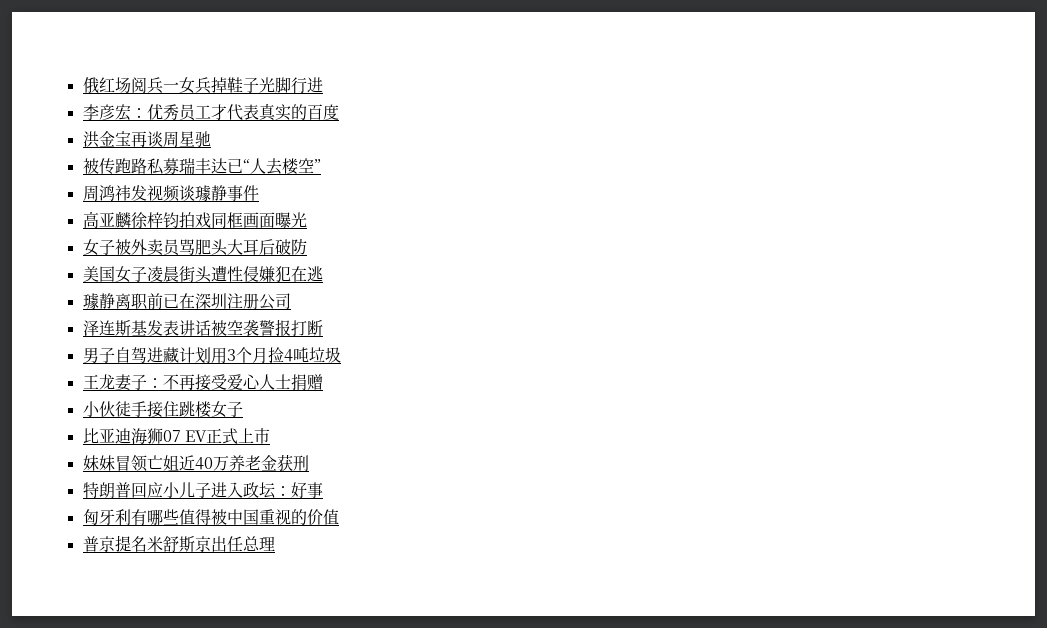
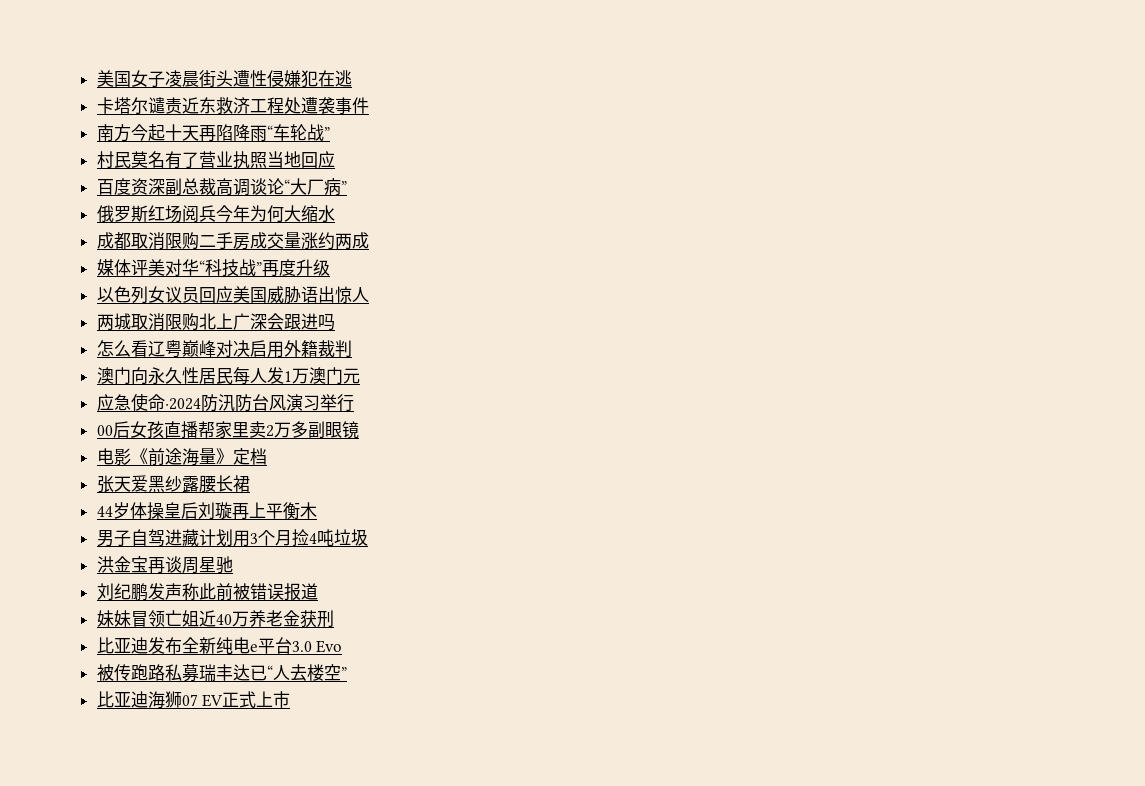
[82,77,323,94] [82,103,339,121] [82,131,211,148] [82,158,321,175] [82,185,259,202] [82,211,307,229] [82,238,307,256] 俄红场阅兵一女兵掉鞋子光脚行进 // 李彦宏：优秀员工才代表真实的百度 // 洪金宝再谈周星驰 // 被传跑路私募瑞丰达已“人去楼空” // 周鸿祎发视频谈璩静事件 // 高亚麟徐梓钧拍戏同框画面曝光 // 女子被外卖员骂肥头大耳后破防 // -> (96, 78) none
[82,293,291,310] [82,319,323,337] 璩静离职前已在深圳注册公司 // 泽连斯基发表讲话被空袭警报打断 -> [96,97,369,114] [96,124,330,142] [96,151,335,169] [96,178,347,196] [96,205,335,223] [96,232,369,250] [96,259,330,277] [96,286,369,304] [96,313,335,331] [96,340,352,358] [96,367,360,385] [96,393,354,412] [96,421,359,439] [96,448,267,466] [96,475,250,493] [96,502,317,520] 卡塔尔谴责近东救济工程处遭袭事件 // 南方今起十天再陷降雨“车轮战” // 村民莫名有了营业执照当地回应 // 百度资深副总裁高调谈论“大厂病” // 俄罗斯红场阅兵今年为何大缩水 // 成都取消限购二手房成交量涨约两成 // 媒体评美对华“科技战”再度升级 // 以色列女议员回应美国威胁语出惊人 // 两城取消限购北上广深会跟进吗 // 怎么看辽粤巅峰对决启用外籍裁判 // 澳门向永久性居民每人发1万澳门元 // 应急使命·2024防汛防台风演习举行 // 00后女孩直播帮家里卖2万多副眼镜 // 电影《前途海量》定档 // 张天爱黑纱露腰长裙 // 44岁体操皇后刘璇再上平衡木
[82,374,323,391] [82,401,243,418] [82,428,270,445] 王龙妻子：不再接受爱心人士捐赠 // 小伙徒手接住跳楼女子 // 比亚迪海狮07 EV正式上市 -> [96,556,233,574] [96,583,318,601] 洪金宝再谈周星驰 // 刘纪鹏发声称此前被错误报道
[82,482,323,499] [82,509,339,526] [82,535,275,552] 特朗普回应小儿子进入政坛：好事 // 匈牙利有哪些值得被中国重视的价值 // 普京提名米舒斯京出任总理 -> [96,637,343,654] [96,664,347,682] [96,691,291,709] 比亚迪发布全新纯电e平台3.0 Evo // 被传跑路私募瑞丰达已“人去楼空” // 比亚迪海狮07 EV正式上市

